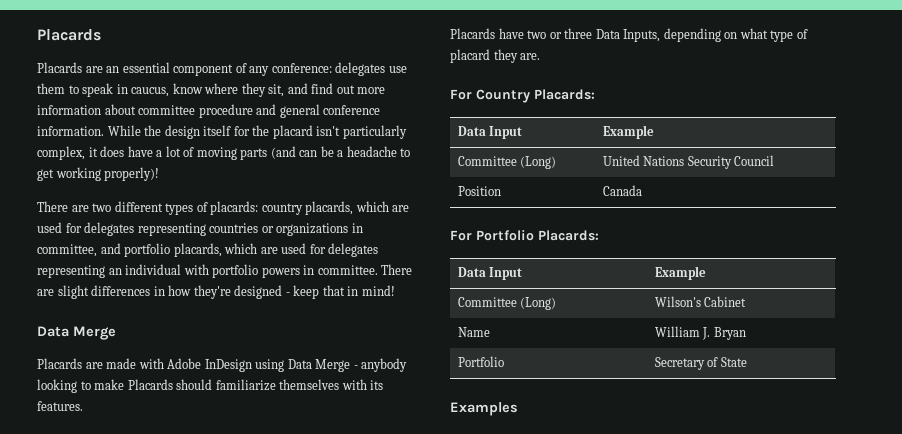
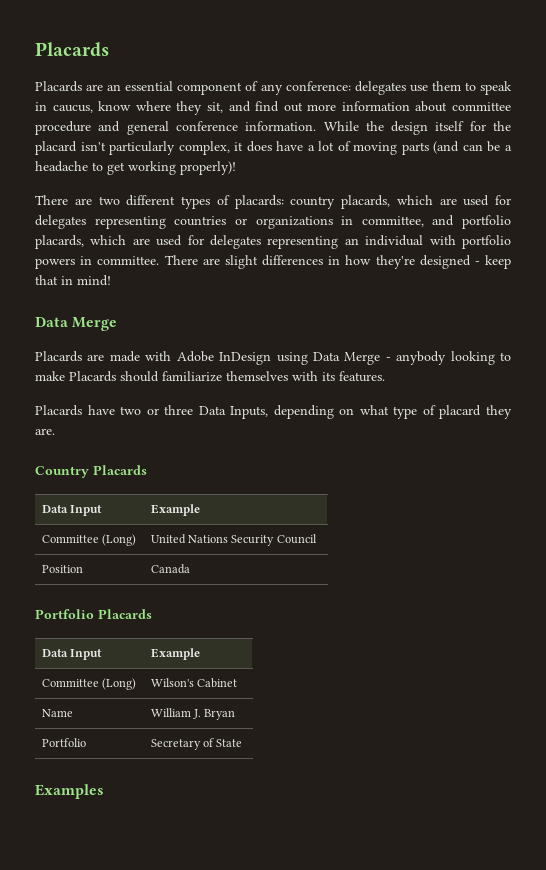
[450,89,595,103] For Country Placards: -> [35,465,147,478] Country Placards
[450,230,599,241] For Portfolio Placards: -> [35,609,152,619] Portfolio Placards

